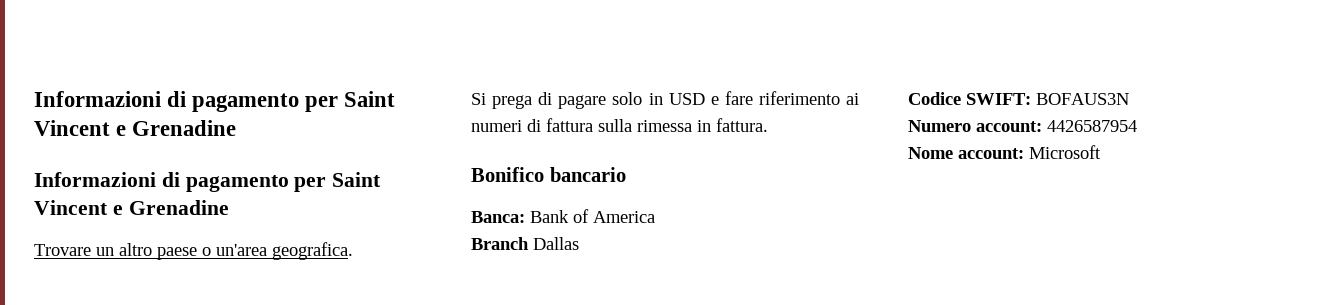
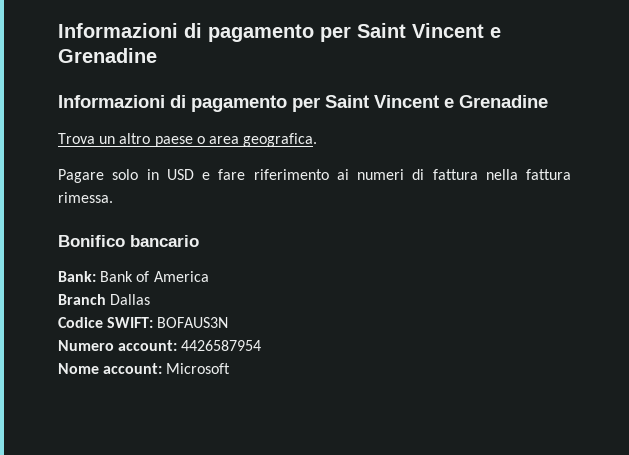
[34,244,91,256] Trovare -> [58,133,95,144] Trova
[216,244,267,256] un'area -> [208,136,239,144] area
[471,92,607,109] Si prega di pagare -> [58,169,104,183] Pagare
[598,118,768,132] sulla rimessa in fattura. -> [485,169,571,180] [58,192,113,203] nella fattura rimessa.
[471,211,525,223] Banca: -> [58,271,96,282] Bank:

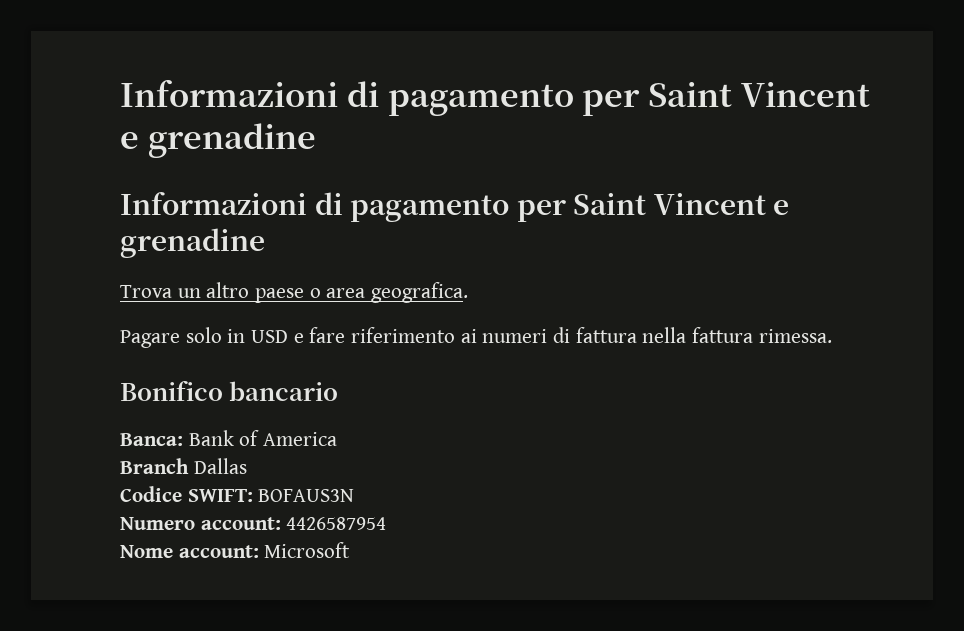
[58,23,501,42] [58,48,157,63] [58,95,548,112] Informazioni di pagamento per Saint Vincent e Grenadine // Informazioni di pagamento per Saint Vincent e Grenadine -> [120,80,870,116] [120,123,316,158] [120,192,790,222] [120,228,265,258] Informazioni di pagamento per Saint Vincent e grenadine // Informazioni di pagamento per Saint Vincent e grenadine
[58,271,96,282] Bank: -> [120,433,183,446] Banca:

